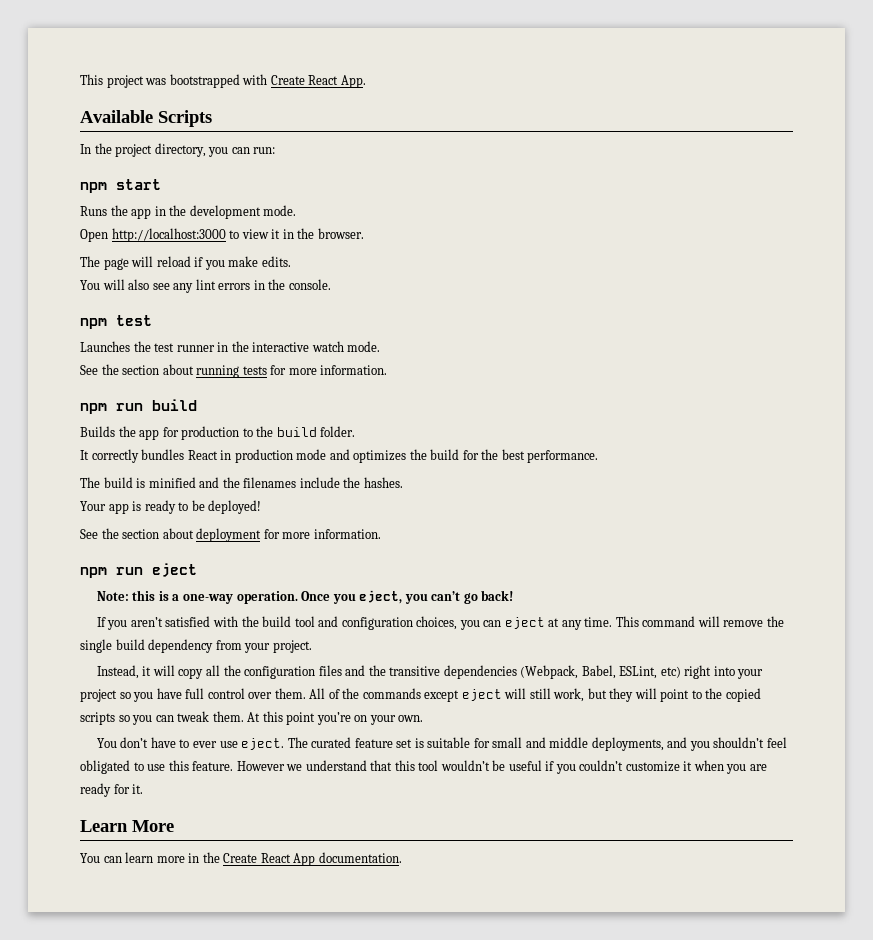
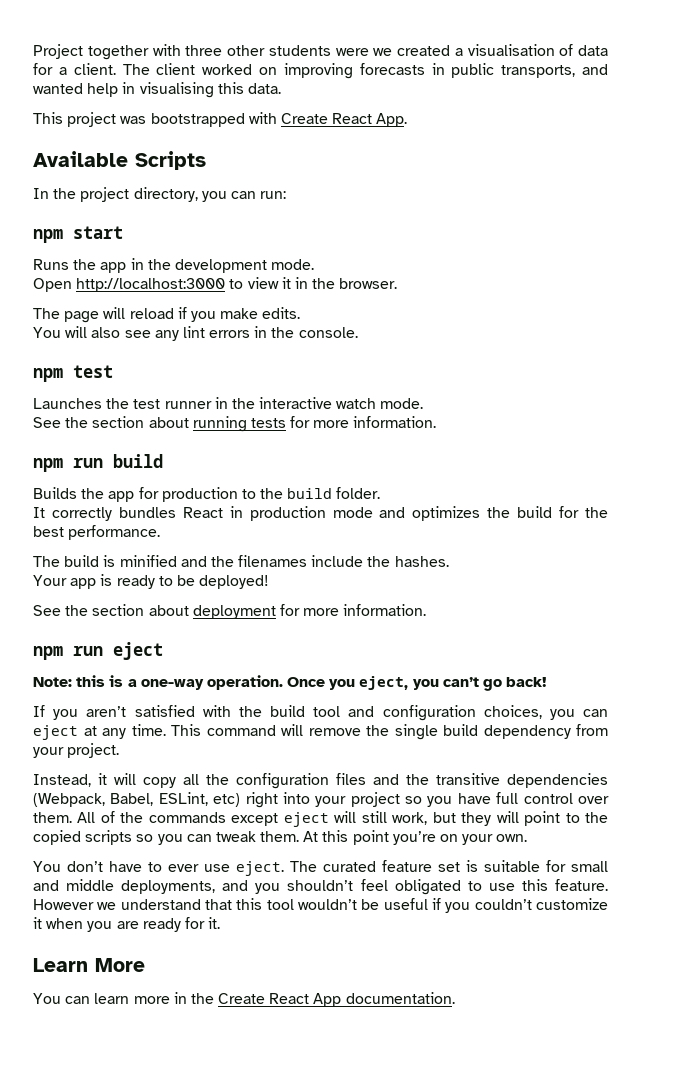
(80, 79) none -> [33,44,608,60] [33,63,608,79] [33,82,281,98] Project together with three other students were we created a visualisation of data for a client. The client worked on improving forecasts in public transports, and wanted help in visualising this data. //

